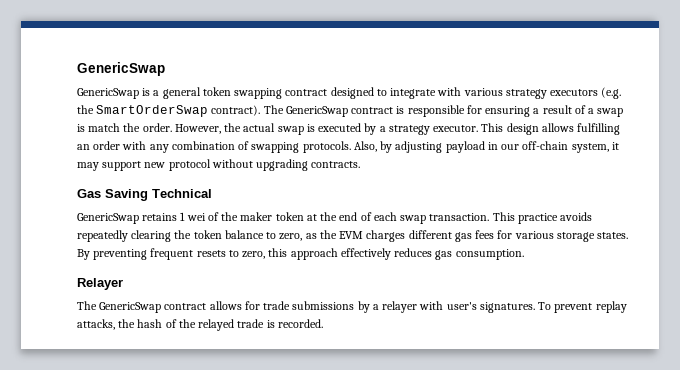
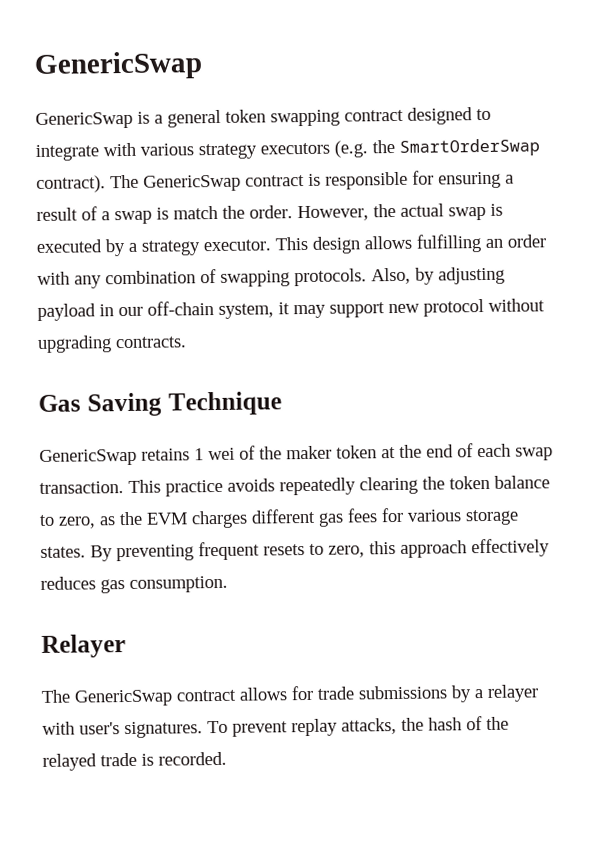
[152,189,212,198] Technical -> [167,391,282,416] Technique

